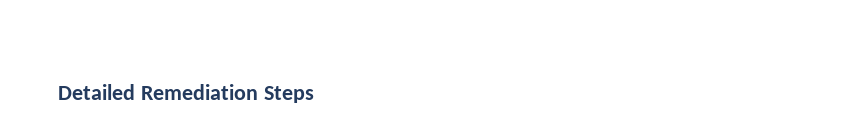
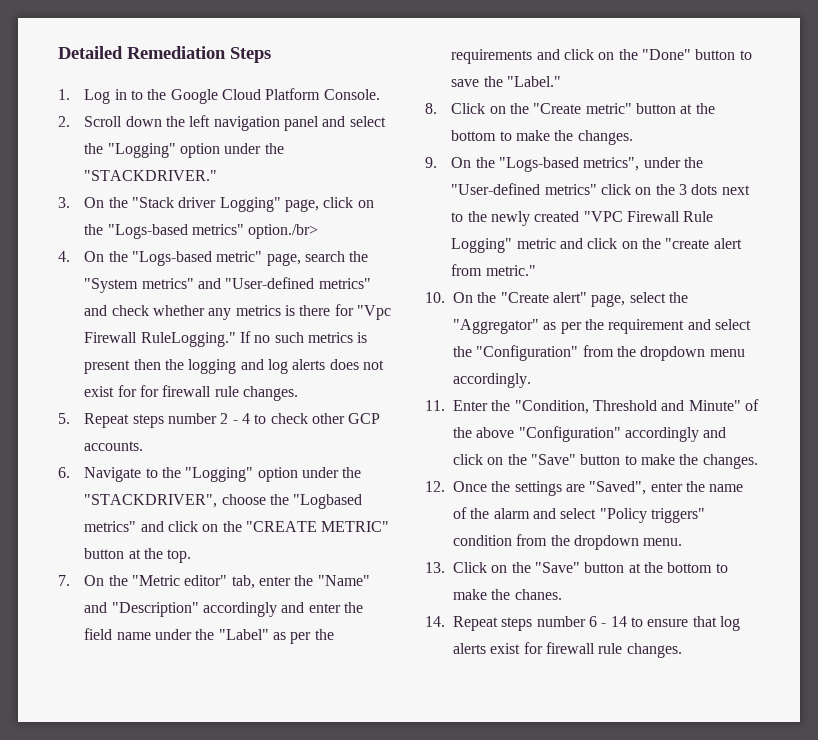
(314, 94) none -> [58,88,380,104] [58,115,386,131] [84,143,284,158] [84,170,218,181] [58,197,374,212] [84,224,319,239] [58,251,369,266] [84,277,371,293] [84,304,391,320] [84,331,368,347] [84,359,384,374] [84,385,298,401] [58,413,381,428] [84,441,144,451] [58,467,362,482] [84,494,363,509] [84,521,390,532] [84,548,192,563] [58,575,370,589] [84,602,363,617] [84,628,334,644] [451,49,752,64] [451,76,562,87] [425,103,715,114] [451,130,633,145] [425,157,703,172] [451,183,750,195] [451,211,714,226] [451,238,742,253] [451,264,536,276] [425,292,688,307] [453,319,751,334] [453,345,745,361] [453,373,531,388] [425,399,759,414] [453,426,727,442] [453,454,758,469] [425,481,744,496] [453,507,705,523] [453,534,683,550] [425,562,728,573] [453,589,562,600] [425,616,740,631] [453,642,682,658] // 1. Log in to the Google Cloud Platform Console. // 2. Scroll down the left navigation panel and select the "Logging" option under the "STACKDRIVER." // 3. On the "Stack driver Logging" page, click on the "Logs-based metrics" option./br> // 4. On the "Logs-based metric" page, search the "System metrics" and "User-defined metrics" and check whether any metrics is there for "Vpc Firewall RuleLogging." If no such metrics is present then the logging and log alerts does not exist for for firewall rule changes. // 5. Repeat steps number 2 - 4 to check other GCP accounts. // 6. Navigate to the "Logging" option under the "STACKDRIVER", choose the "Logbased metrics" and click on the "CREATE METRIC" button at the top. // 7. On the "Metric editor" tab, enter the "Name" and "Description" accordingly and enter the field name under the "Label" as per the requirements and click on the "Done" button to save the "Label." // 8. Click on the "Create metric" button at the bottom to make the changes. // 9. On the "Logs-based metrics", under the "User-defined metrics" click on the 3 dots next to the newly created "VPC Firewall Rule Logging" metric and click on the "create alert from metric." // 10. On the "Create alert" page, select the "Aggregator" as per the requirement and select the "Configuration" from the dropdown menu accordingly. // 11. Enter the "Condition, Threshold and Minute" of the above "Configuration" accordingly and click on the "Save" button to make the changes. // 12. Once the settings are "Saved", enter the name of the alarm and select "Policy triggers" condition from the dropdown menu. // 13. Click on the "Save" button at the bottom to make the chanes. // 14. Repeat steps number 6 - 14 to ensure that log alerts exist for firewall rule changes.

